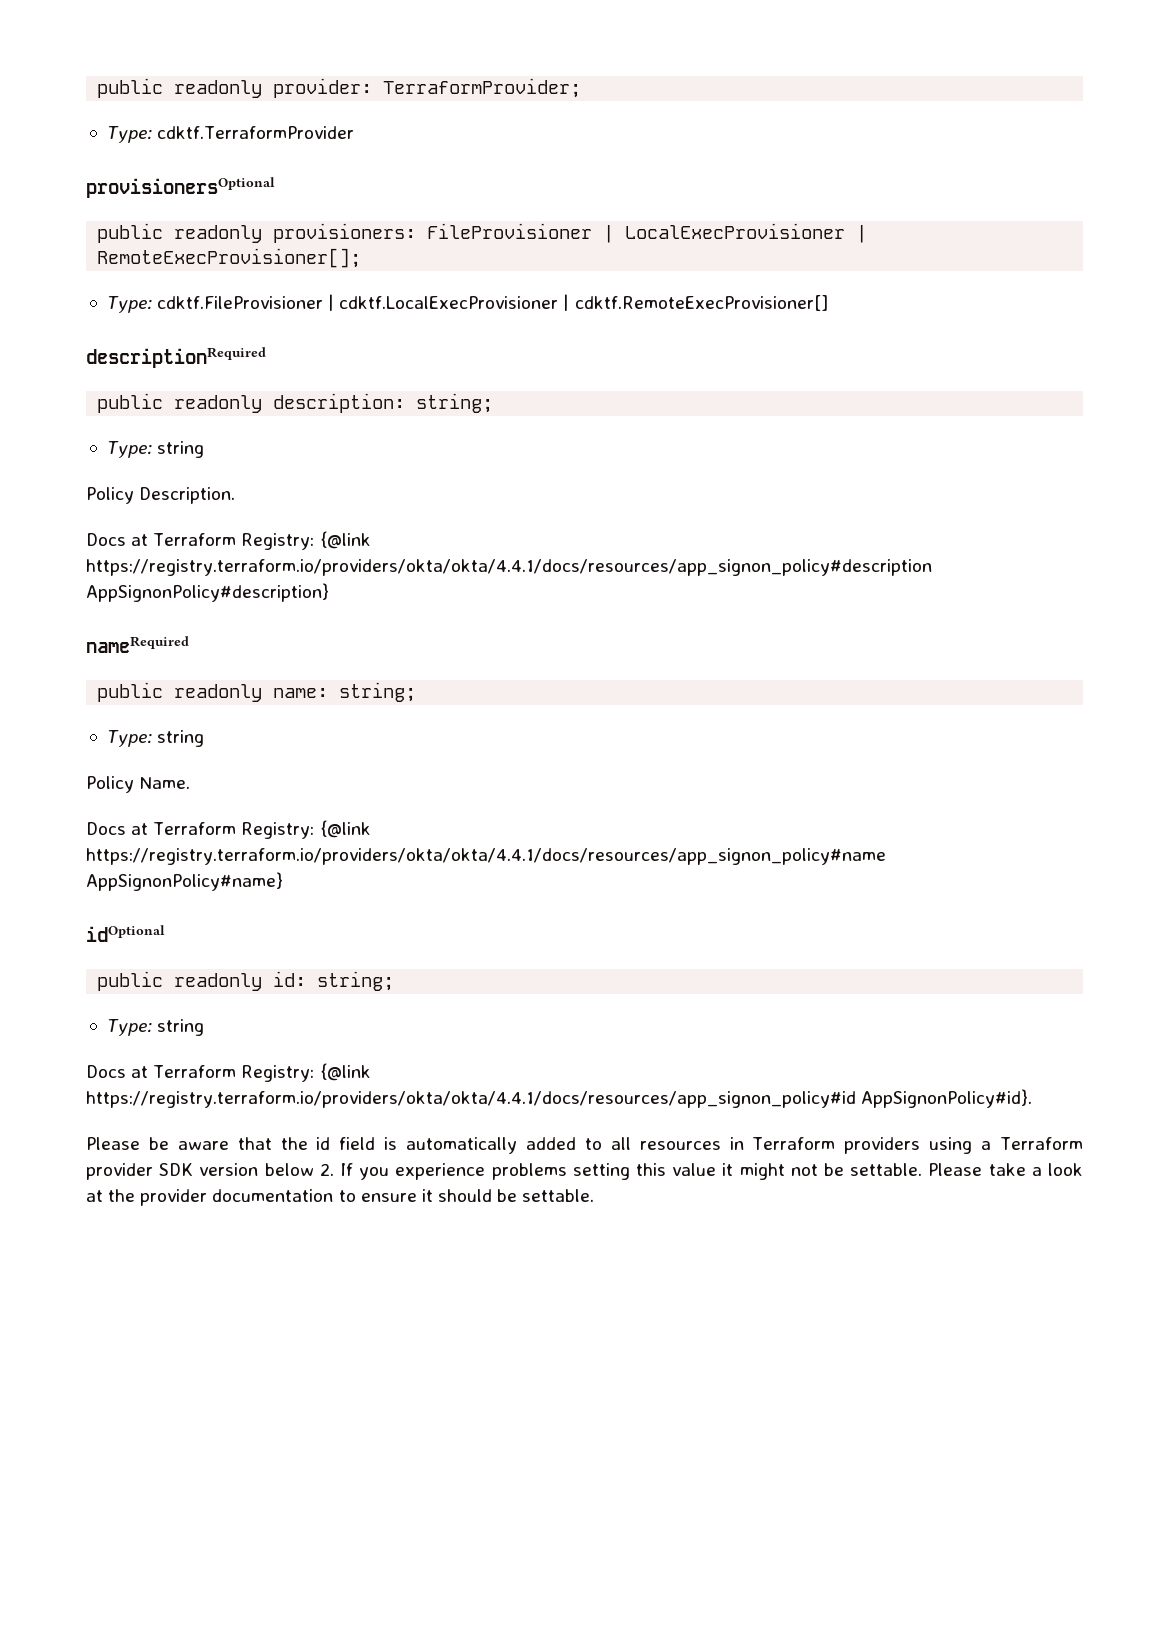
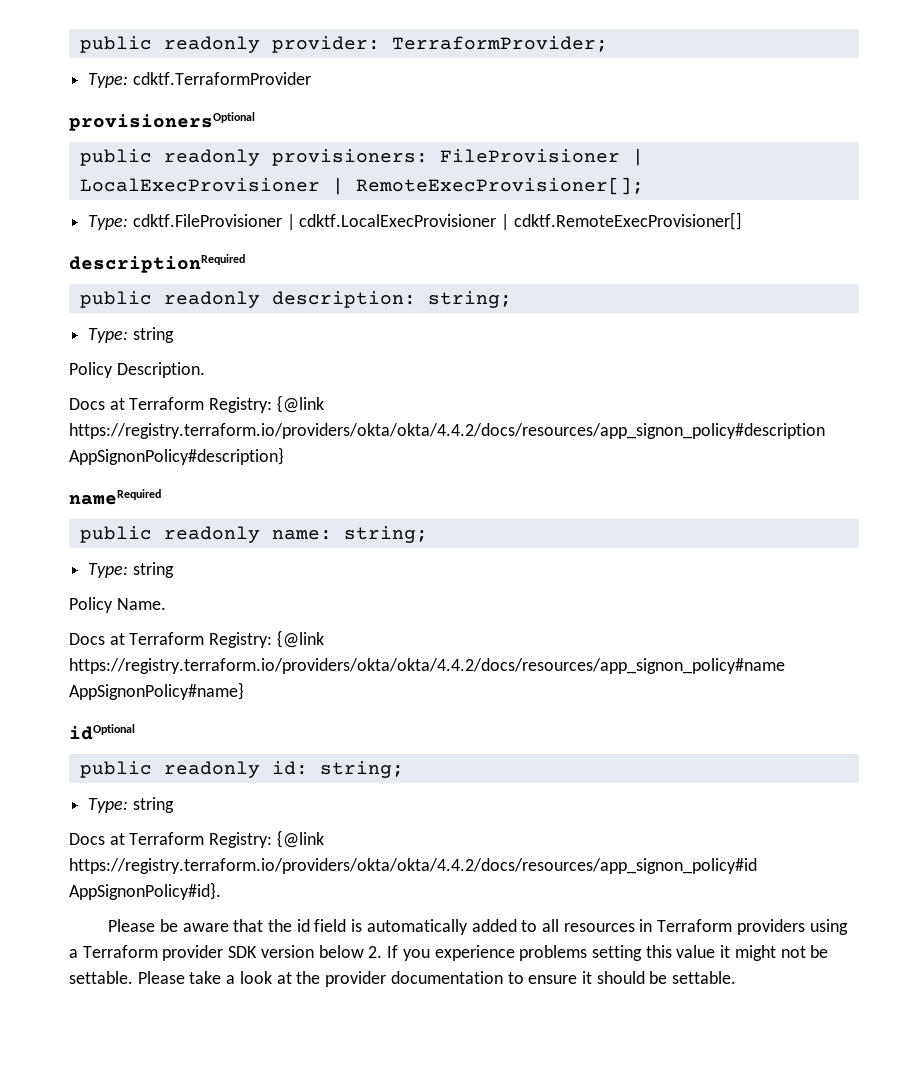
[86,559,932,576] https://registry.terraform.io/providers/okta/okta/4.4.1/docs/resources/app_signon_policy#description -> [69,423,825,439] https://registry.terraform.io/providers/okta/okta/4.4.2/docs/resources/app_signon_policy#description
[86,848,886,865] https://registry.terraform.io/providers/okta/okta/4.4.1/docs/resources/app_signon_policy#name -> [69,658,785,674] https://registry.terraform.io/providers/okta/okta/4.4.2/docs/resources/app_signon_policy#name
[86,1091,856,1108] https://registry.terraform.io/providers/okta/okta/4.4.1/docs/resources/app_signon_policy#id -> [69,858,757,874] https://registry.terraform.io/providers/okta/okta/4.4.2/docs/resources/app_signon_policy#id

